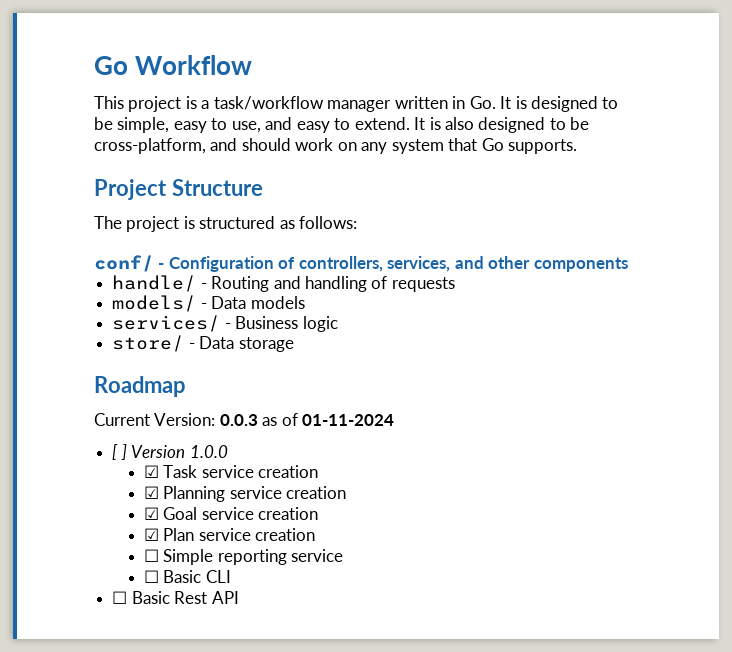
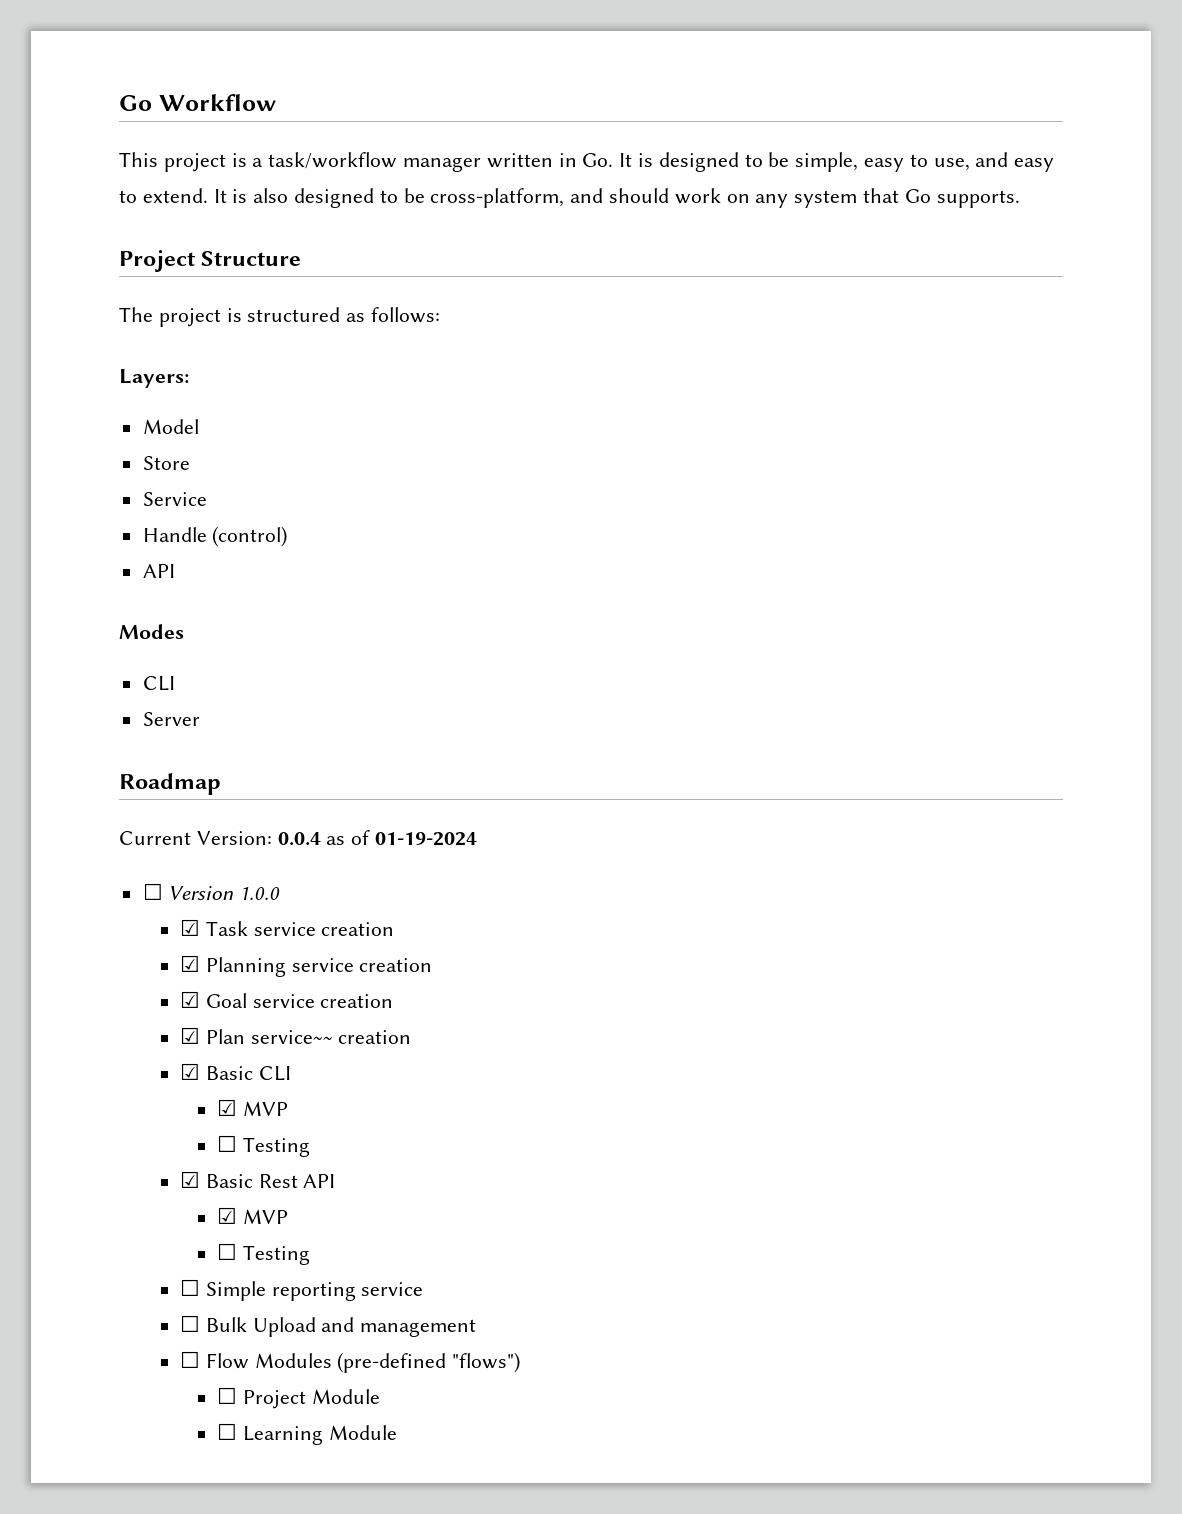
[94,255,628,272] [112,275,455,292] [112,295,305,312] [112,315,338,332] [112,335,294,352] conf/ - Configuration of controllers, services, and other components // handle/ - Routing and handling of requests // models/ - Data models // services/ - Business logic // store/ - Data storage -> [119,369,189,388] [142,419,199,434] [142,456,190,470] [142,492,207,506] [142,526,288,547] [142,564,175,578] [119,624,184,639] [142,676,175,691] [142,712,200,726] Layers: // Model // Store // Service // Handle (control) // API // Modes // CLI // Server
[219,414,258,426] 0.0.3 -> [277,832,321,846] 0.0.4
[302,414,395,426] [112,444,127,460] 01-11-2024 // [ ] -> [375,832,478,846] [142,883,163,900] 01-19-2024 // ☐
[198,528,316,541] service creation -> [250,1030,412,1044] [180,1063,291,1081] [217,1099,289,1116] [217,1135,311,1157] [180,1171,336,1188] [217,1207,289,1224] [217,1243,311,1265] service~~ creation // ☑ Basic CLI // ☑ MVP // ☐ Testing // ☑ Basic Rest API // ☑ MVP // ☐ Testing
[163,570,231,583] [112,591,239,604] Basic CLI // ☐ Basic Rest API -> [205,1317,477,1337] [180,1351,521,1373] [217,1387,381,1409] [217,1423,398,1445] Bulk Upload and management // ☐ Flow Modules (pre-defined "flows") // ☐ Project Module // ☐ Learning Module

